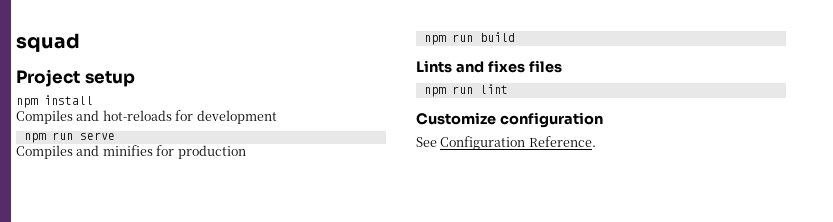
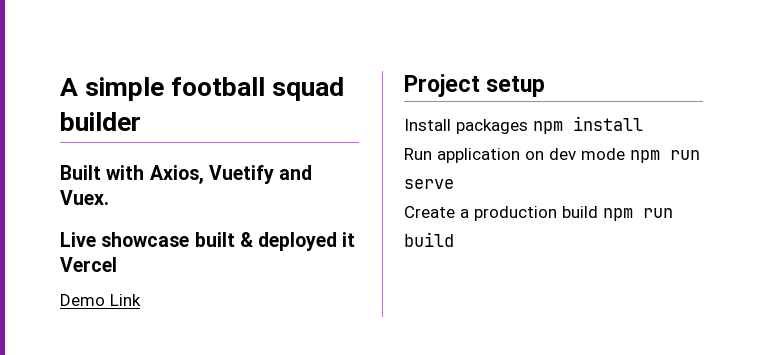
[16,33,80,52] squad -> [60,77,345,101] [60,112,141,131] [60,165,313,184] [60,190,109,205] [60,232,356,251] [60,257,117,272] [60,294,141,306] A simple football squad builder // Built with Axios, Vuetify and Vuex. // Live showcase built & deployed it Vercel // Demo Link
(135, 79) none -> [404,119,528,134] Install packages
[16,110,277,124] Compiles and hot-reloads for development // -> [404,148,625,163] Run application on dev mode
[16,145,175,159] Compiles and minifies for -> [404,206,469,218] Create a
(246, 152) // -> [562,206,598,218] build
[416,60,562,73] [423,84,508,97] [416,112,603,128] [416,136,596,150] // Lints and fixes files // npm run lint // Customize configuration // See Configuration Reference. -> (454, 239) none

